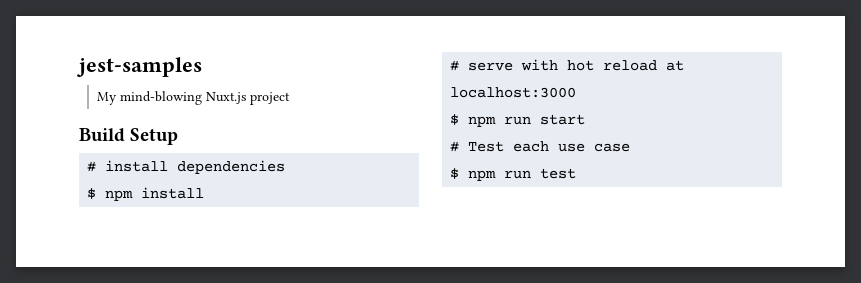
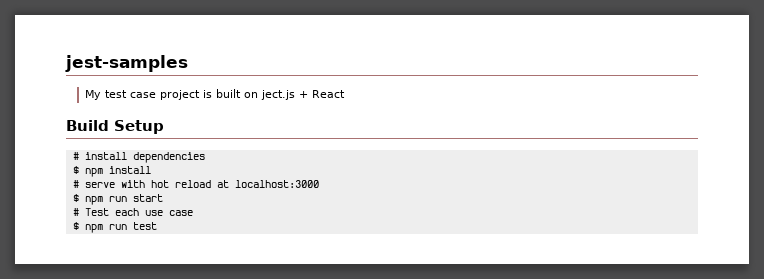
[119,91,246,105] mind-blowing Nuxt.js -> [104,90,156,98] test case
(290, 98) none -> [202,89,345,100] is built on ject.js + React

